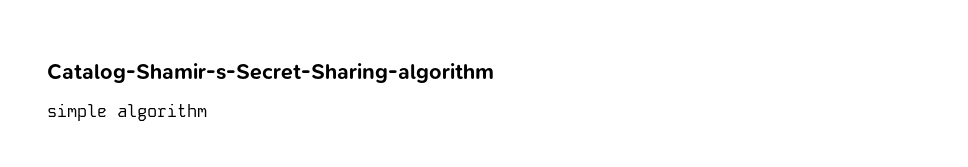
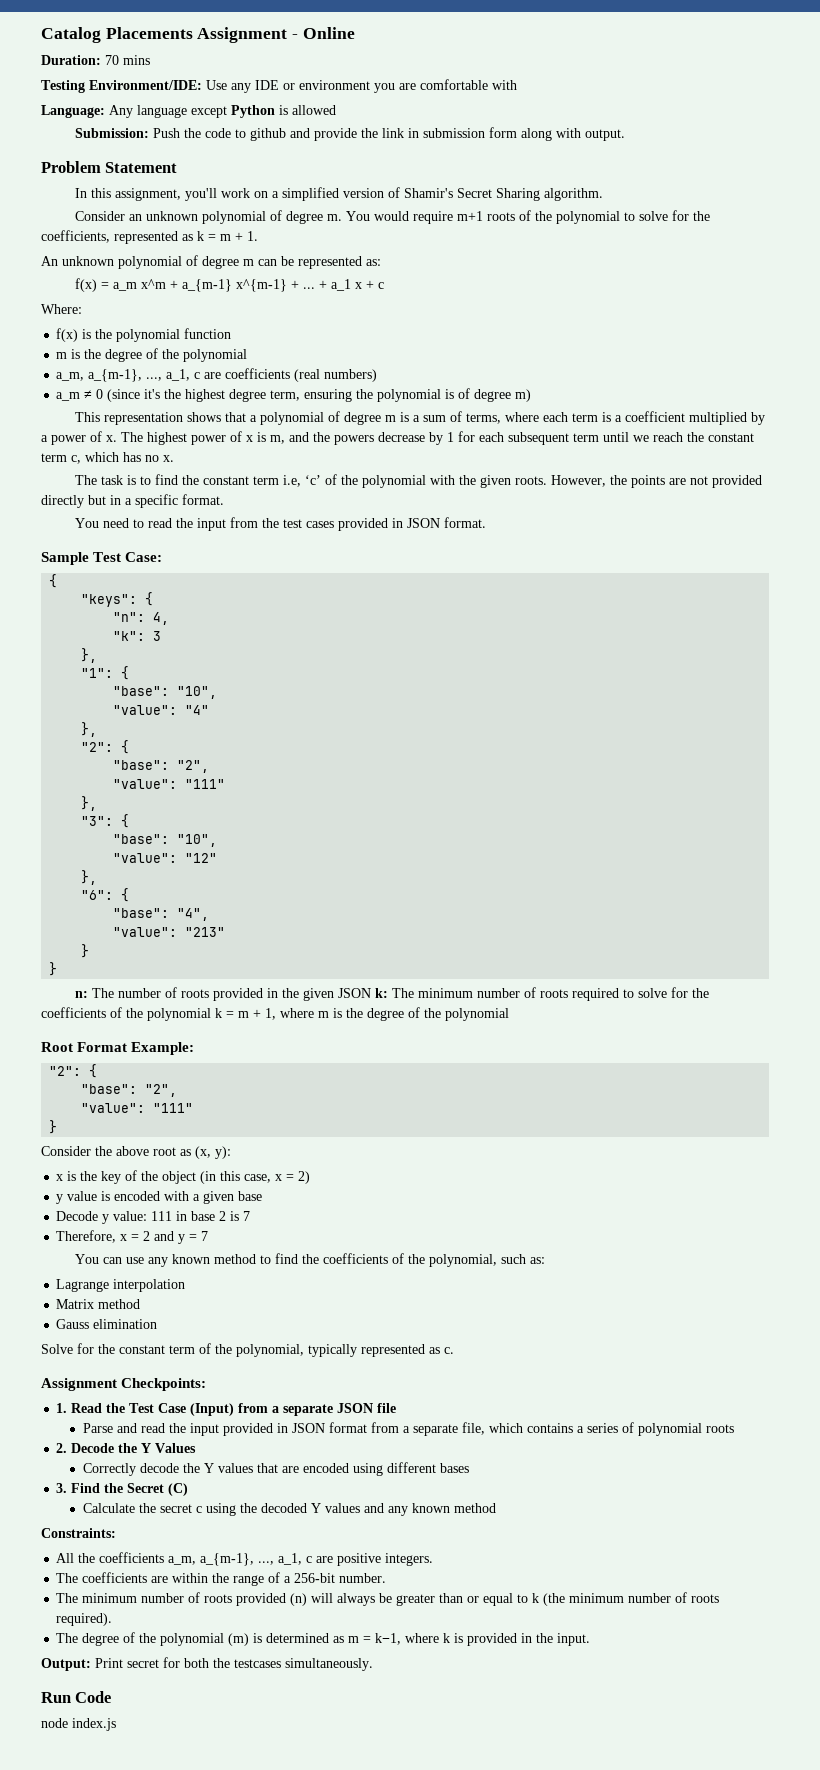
[47,63,494,83] [47,103,207,121] Catalog-Shamir-s-Secret-Sharing-algorithm // simple algorithm -> [41,27,355,43] [41,55,150,65] [41,79,517,93] [41,105,336,118] [74,127,625,141] [41,161,178,173] [74,187,603,201] [74,210,710,224] [41,230,258,244] [41,255,381,269] [74,278,384,292] [41,304,82,314] [56,328,232,342] [56,348,248,362] [56,368,378,382] [56,388,532,402] [74,411,765,425] [41,431,754,445] [41,452,174,464] [74,474,762,488] [41,494,224,508] [74,517,486,531] [41,552,163,565] [49,574,58,588] [81,592,154,607] [113,612,170,625] [113,631,162,641] [81,648,98,663] [81,666,130,680] [113,686,218,699] [113,705,210,715] [81,722,98,737] [81,740,130,754] [113,760,210,773] [113,779,226,789] [81,796,98,811] [81,814,130,828] [113,834,218,847] [113,853,218,863] [81,870,98,885] [81,888,130,902] [113,908,210,921] [113,927,226,937] [81,944,90,958] [49,962,58,976] [74,987,709,1001] [41,1007,509,1021] [41,1042,195,1055] [49,1064,98,1078] [81,1084,178,1097] [81,1103,194,1113] [49,1120,58,1134] [41,1146,231,1159] [56,1170,311,1184] [56,1191,263,1204] [56,1211,251,1224] [56,1230,209,1244] [74,1253,545,1267] [56,1279,186,1292] [56,1299,141,1309] [56,1319,158,1329] [41,1343,454,1357] [41,1378,207,1391] [56,1403,397,1416] [82,1422,734,1436] [56,1443,197,1453] [82,1462,469,1476] [56,1483,189,1496] [82,1503,496,1516] [41,1528,116,1538] [56,1552,434,1566] [56,1572,387,1586] [56,1592,720,1606] [56,1613,113,1626] [56,1632,591,1646] [41,1657,373,1671] [41,1691,112,1703] [41,1718,116,1731] Catalog Placements Assignment - Online // Duration: 70 mins // Testing Environment/IDE: Use any IDE or environment you are comfortable with // Language: Any language except Python is allowed // Submission: Push the code to github and provide the link in submission form along with output. // Problem Statement // In this assignment, you'll work on a simplified version of Shamir's Secret Sharing algorithm. // Consider an unknown polynomial of degree m. You would require m+1 roots of the polynomial to solve for the coefficients, represented as k = m + 1. // An unknown polynomial of degree m can be represented as: // f(x) = a_m x^m + a_{m-1} x^{m-1} + ... + a_1 x + c // Where: // f(x) is the polynomial function // m is the degree of the polynomial // a_m, a_{m-1}, ..., a_1, c are coefficients (real numbers) // a_m ≠ 0 (since it's the highest degree term, ensuring the polynomial is of degree m) // This representation shows that a polynomial of degree m is a sum of terms, where each term is a coefficient multiplied by a power of x. The highest power of x is m, and the powers decrease by 1 for each subsequent term until we reach the constant term c, which has no x. // The task is to find the constant term i.e, ‘c’ of the polynomial with the given roots. However, the points are not provided directly but in a specific format. // You need to read the input from the test cases provided in JSON format. // Sample Test Case: // { // "keys": { // "n": 4, // "k": 3 // }, // "1": { // "base": "10", // "value": "4" // }, // "2": { // "base": "2", // "value": "111" // }, // "3": { // "base": "10", // "value": "12" // }, // "6": { // "base": "4", // "value": "213" // } // } // n: The number of roots provided in the given JSON k: The minimum number of roots required to solve for the coefficients of the polynomial k = m + 1, where m is the degree of the polynomial // Root Format Example: // "2": { // "base": "2", // "value": "111" // } // Consider the above root as (x, y): // x is the key of the object (in this case, x = 2) // y value is encoded with a given base // Decode y value: 111 in base 2 is 7 // Therefore, x = 2 and y = 7 // You can use any known method to find the coefficients of the polynomial, such as: // Lagrange interpolation // Matrix method // Gauss elimination // Solve for the constant term of the polynomial, typically represented as c. // Assignment Checkpoints: // 1. Read the Test Case (Input) from a separate JSON file // Parse and read the input provided in JSON format from a separate file, which contains a series of polynomial roots // 2. Decode the Y Values // Correctly decode the Y values that are encoded using different bases // 3. Find the Secret (C) // Calculate the secret c using the decoded Y values and any known method // Constraints: // All the coefficients a_m, a_{m-1}, ..., a_1, c are positive integers. // The coefficients are within the range of a 256-bit number. // The minimum number of roots provided (n) will always be greater than or equal to k (the minimum number of roots required). // The degree of the polynomial (m) is determined as m = k−1, where k is provided in the input. // Output: Print secret for both the testcases simultaneously. // Run Code // node index.js

